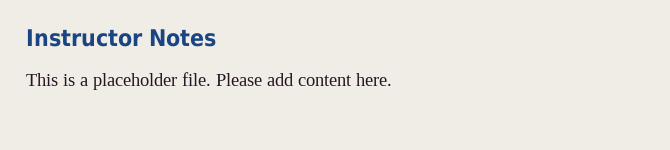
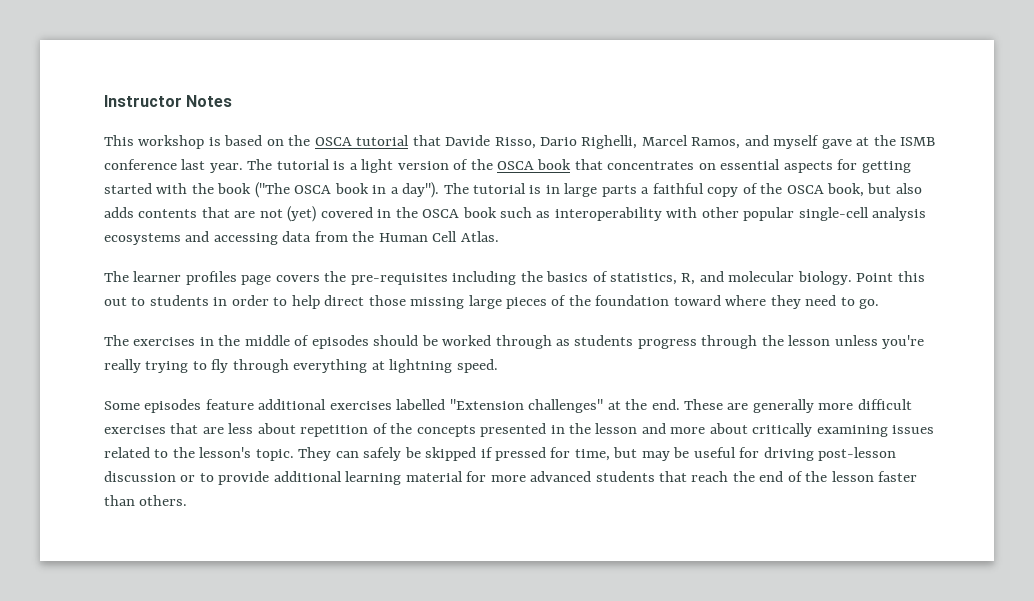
[63,72,392,90] is a placeholder file. Please add content here. -> [138,135,936,149] [104,159,911,173] [104,182,922,198] [104,206,927,222] [104,231,499,245] [104,271,925,285] [104,295,880,309] [104,335,925,349] [104,359,498,373] [104,399,912,413] [104,423,935,437] [104,447,897,461] [104,471,918,485] [104,495,188,506] workshop is based on the OSCA tutorial that Davide Risso, Dario Righelli, Marcel Ramos, and myself gave at the ISMB conference last year. The tutorial is a light version of the OSCA book that concentrates on essential aspects for getting started with the book ("The OSCA book in a day"). The tutorial is in large parts a faithful copy of the OSCA book, but also adds contents that are not (yet) covered in the OSCA book such as interoperability with other popular single-cell analysis ecosystems and accessing data from the Human Cell Atlas. // The learner profiles page covers the pre-requisites including the basics of statistics, R, and molecular biology. Point this out to students in order to help direct those missing large pieces of the foundation toward where they need to go. // The exercises in the middle of episodes should be worked through as students progress through the lesson unless you're really trying to fly through everything at lightning speed. // Some episodes feature additional exercises labelled "Extension challenges" at the end. These are generally more difficult exercises that are less about repetition of the concepts presented in the lesson and more about critically examining issues related to the lesson's topic. They can safely be skipped if pressed for time, but may be useful for driving post-lesson discussion or to provide additional learning material for more advanced students that reach the end of the lesson faster than others.

